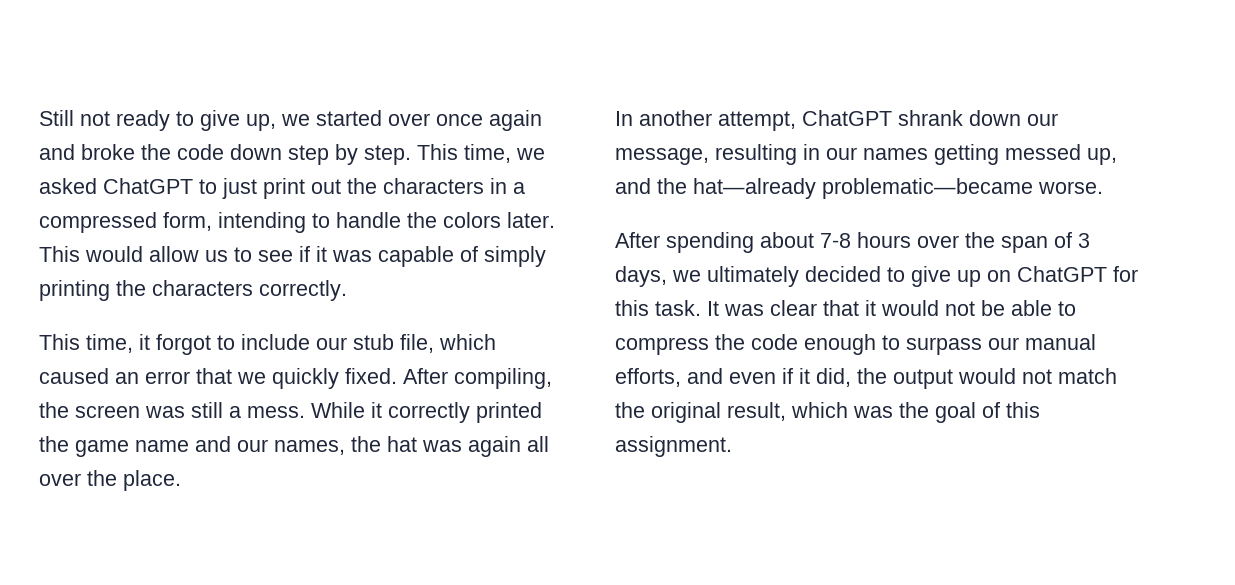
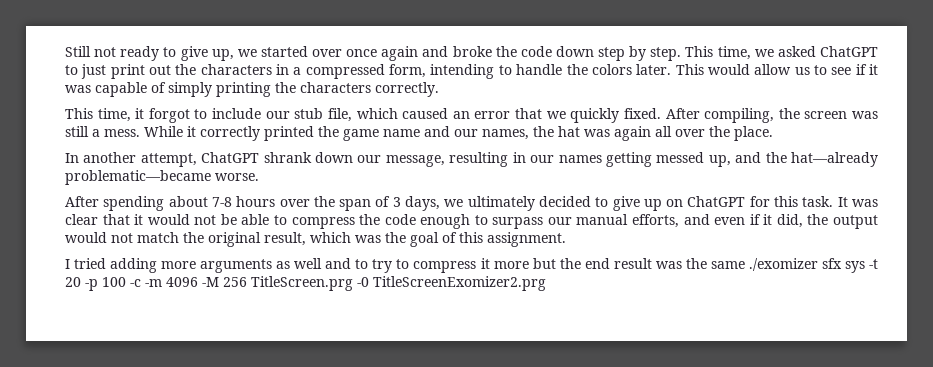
(732, 446) none -> [65,258,878,273] [65,276,546,291] // I tried adding more arguments as well and to try to compress it more but the end result was the same ./exomizer sfx sys -t 20 -p 100 -c -m 4096 -M 256 TitleScreen.prg -0 TitleScreenExomizer2.prg

